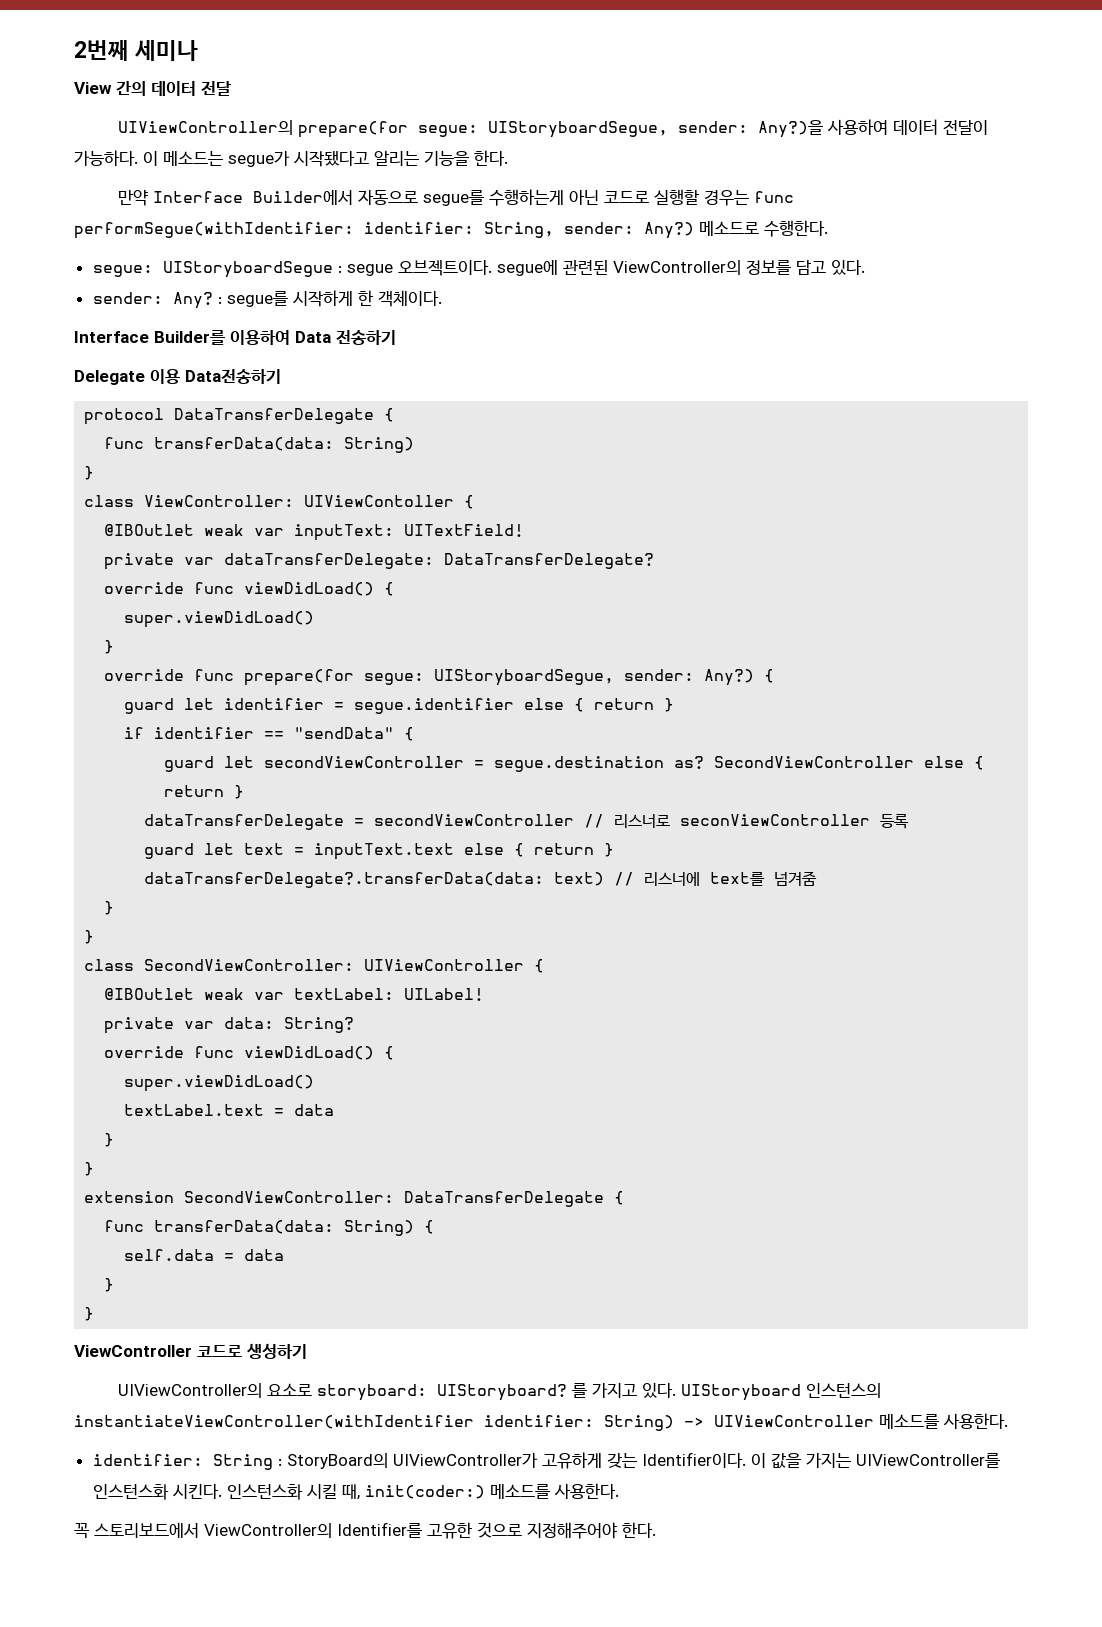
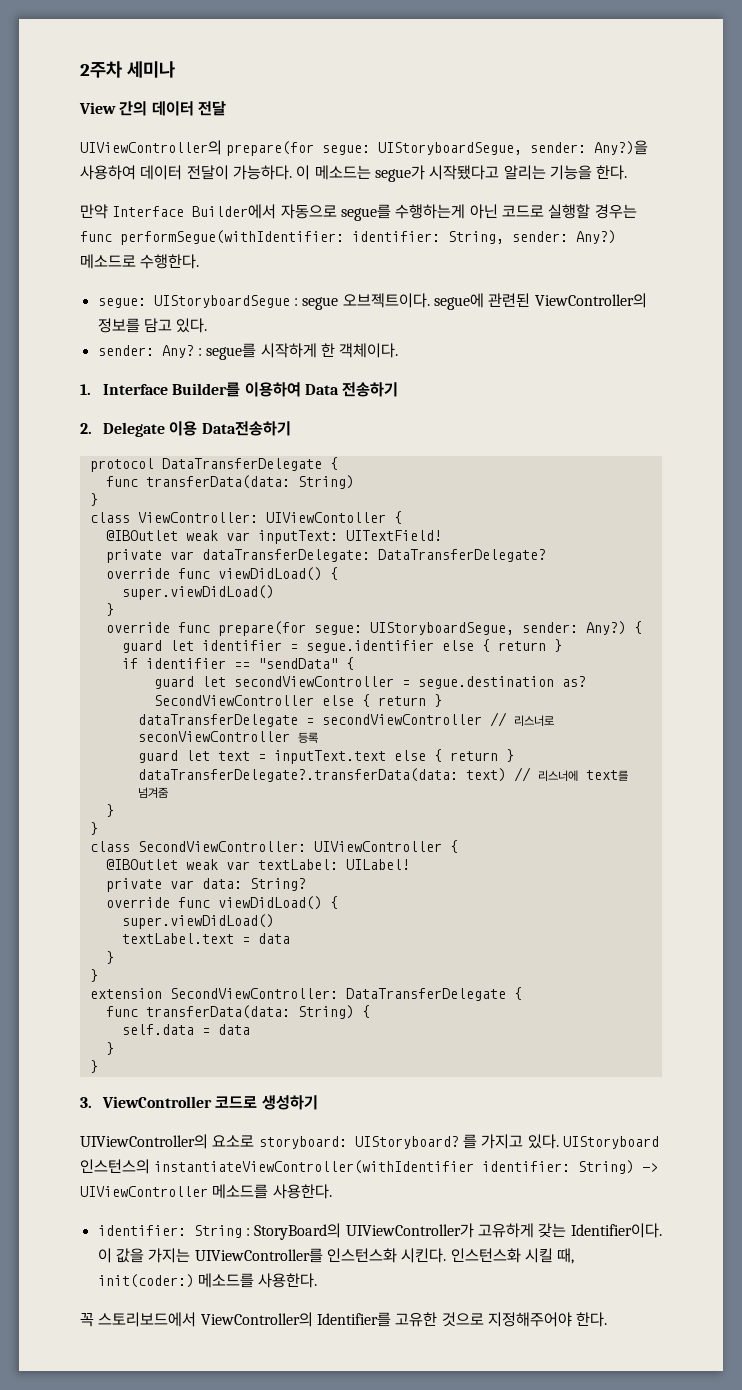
[74,40,129,61] 2번째 -> [80,61,122,78] 2주차
(442, 298) none -> [80,384,91,395] 1.
(396, 337) none -> [80,423,92,434] 2.
(95, 1314) none -> [80,1097,92,1108] 3.

